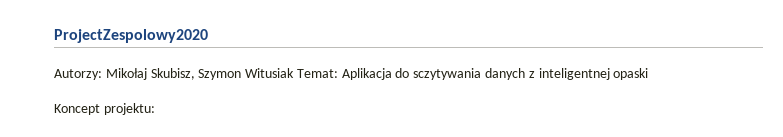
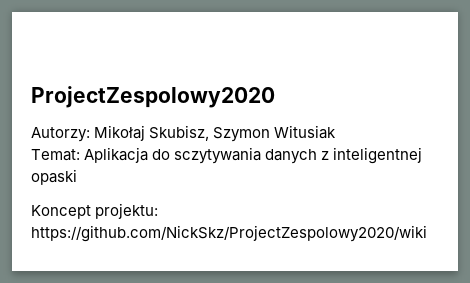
(295, 73) none -> (337, 132) //
(155, 109) none -> [31,225,427,242] https://github.com/NickSkz/ProjectZespolowy2020/wiki

